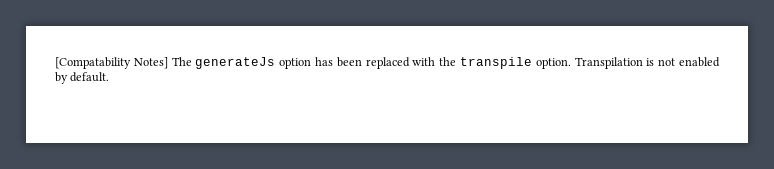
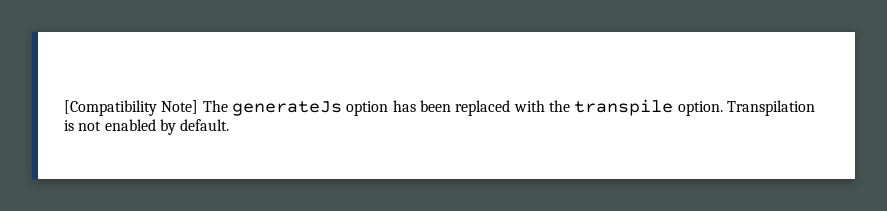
[55,57,168,69] [Compatability Notes] -> [64,100,199,116] [Compatibility Note]

